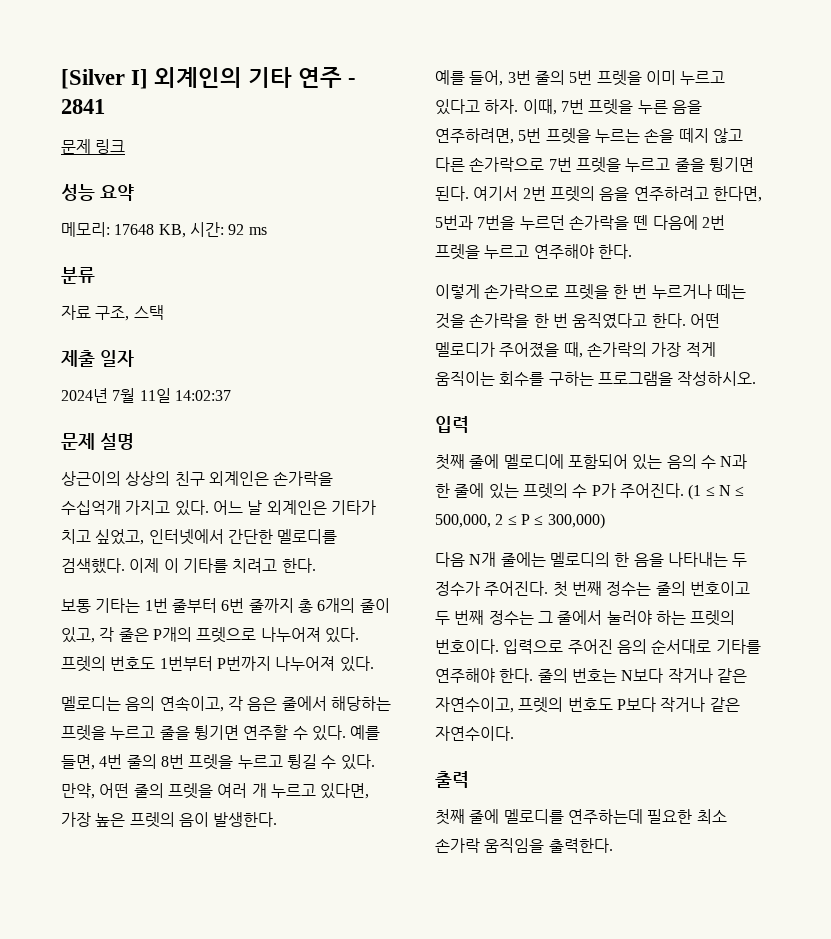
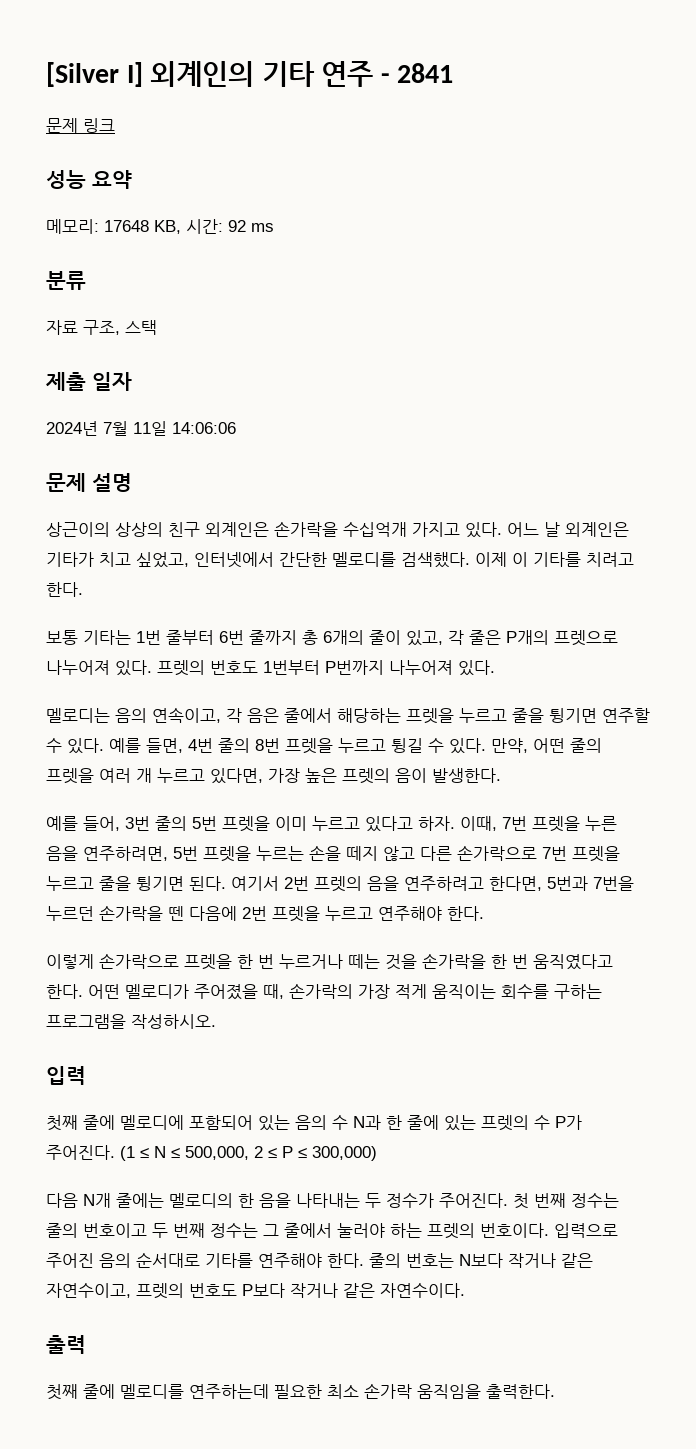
[174,390,231,401] 14:02:37 -> [172,422,236,434] 14:06:06

